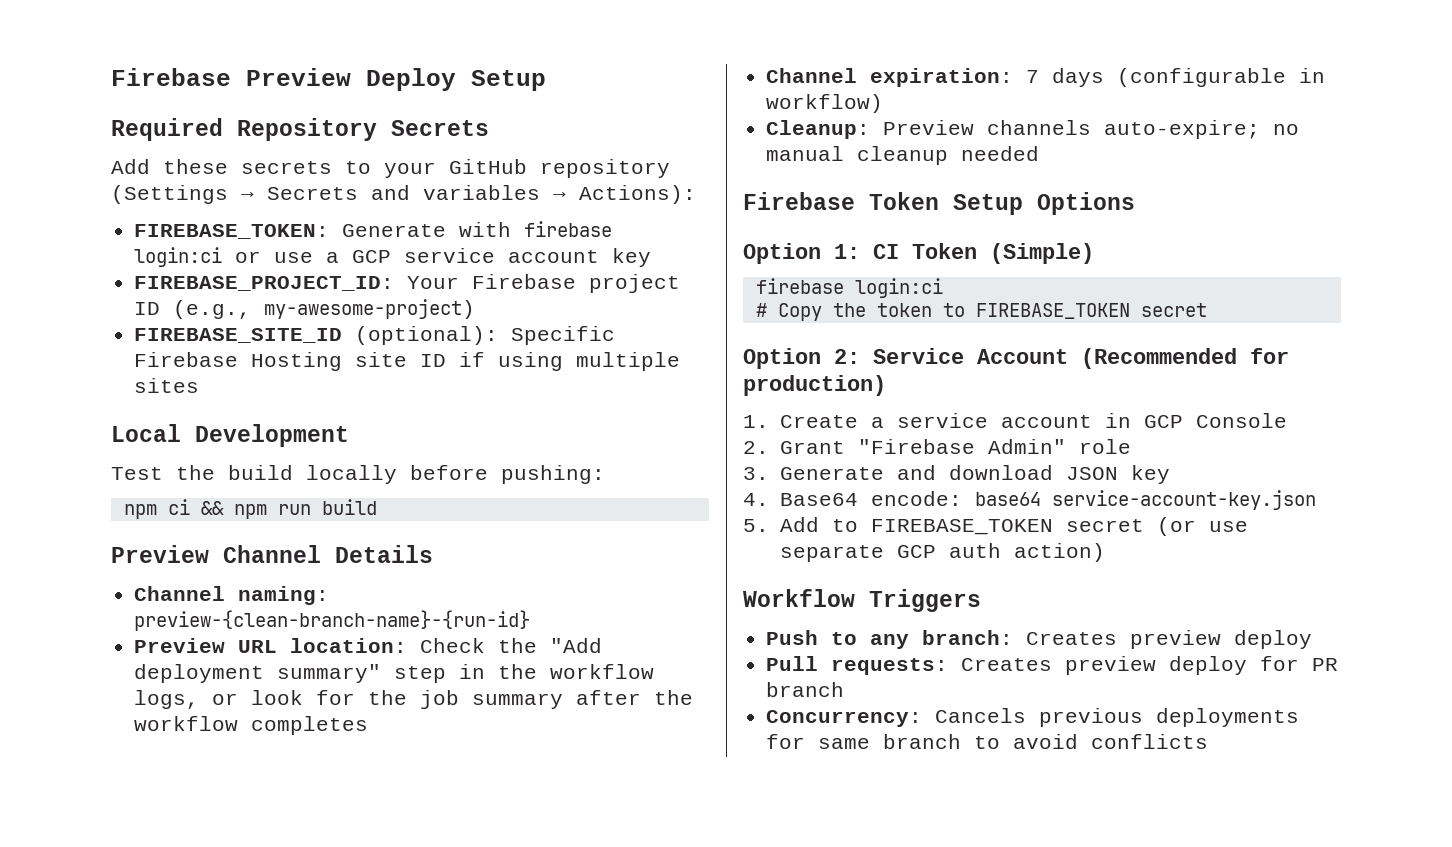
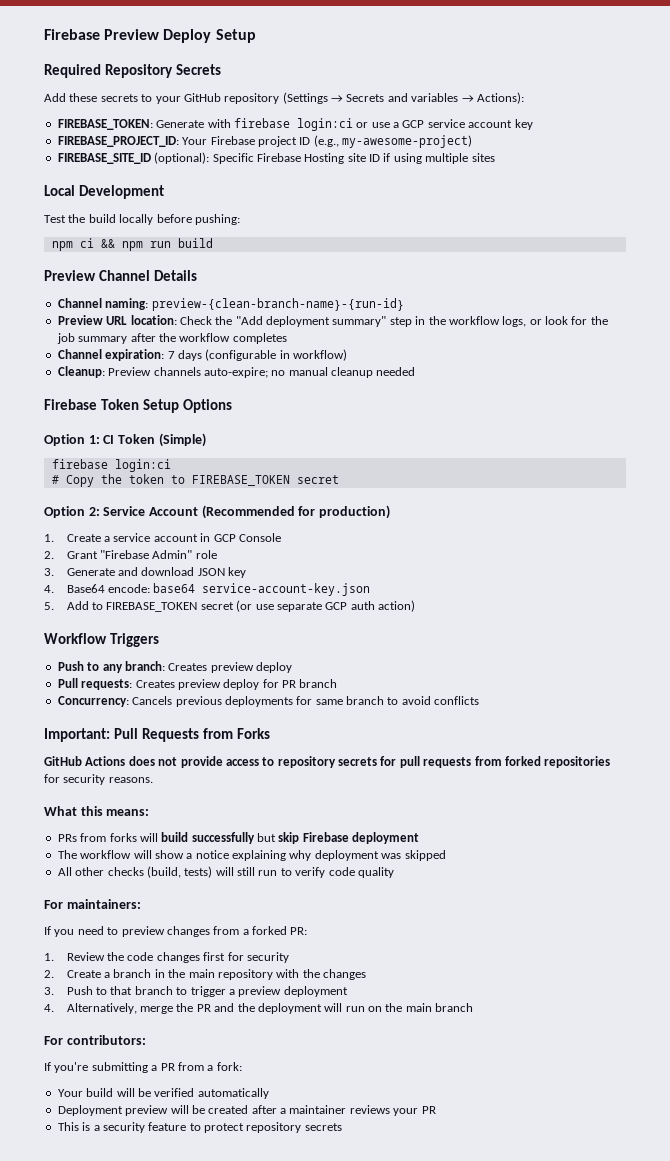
(1209, 741) none -> [44,728,270,742] [44,756,611,768] [44,774,153,785] [44,806,150,816] [57,832,420,844] [57,850,446,861] [57,866,394,878] [44,899,141,909] [44,926,308,937] [44,952,289,963] [44,969,367,980] [44,986,348,997] [44,1003,474,1014] [44,1035,146,1045] [44,1062,242,1073] [57,1088,269,1099] [57,1105,436,1116] [57,1122,342,1133] // Important: Pull Requests from Forks // GitHub Actions does not provide access to repository secrets for pull requests from forked repositories for security reasons. // What this means: // PRs from forks will build successfully but skip Firebase deployment // The workflow will show a notice explaining why deployment was skipped // All other checks (build, tests) will still run to verify code quality // For maintainers: // If you need to preview changes from a forked PR: // 1. Review the code changes first for security // 2. Create a branch in the main repository with the changes // 3. Push to that branch to trigger a preview deployment // 4. Alternatively, merge the PR and the deployment will run on the main branch // For contributors: // If you're submitting a PR from a fork: // Your build will be verified automatically // Deployment preview will be created after a maintainer reviews your PR // This is a security feature to protect repository secrets

